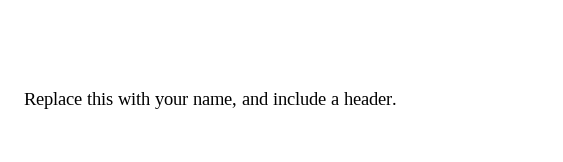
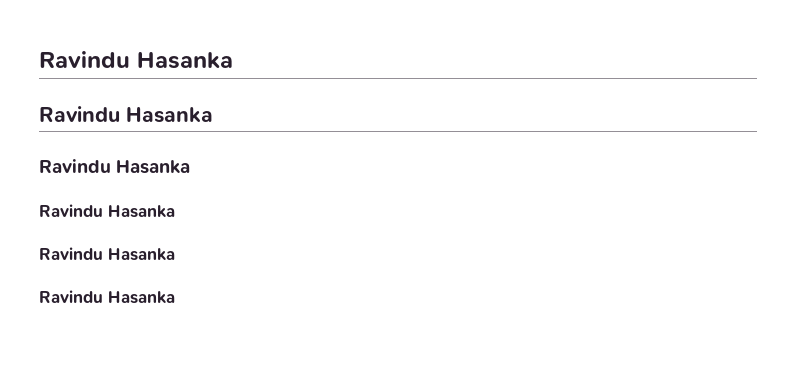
[24,92,397,109] Replace this with your name, and include a header. -> [39,51,233,69] [39,106,213,123] [39,159,191,174] [39,204,175,218] [39,247,175,261] [39,290,175,304] Ravindu Hasanka // Ravindu Hasanka // Ravindu Hasanka // Ravindu Hasanka // Ravindu Hasanka // Ravindu Hasanka

